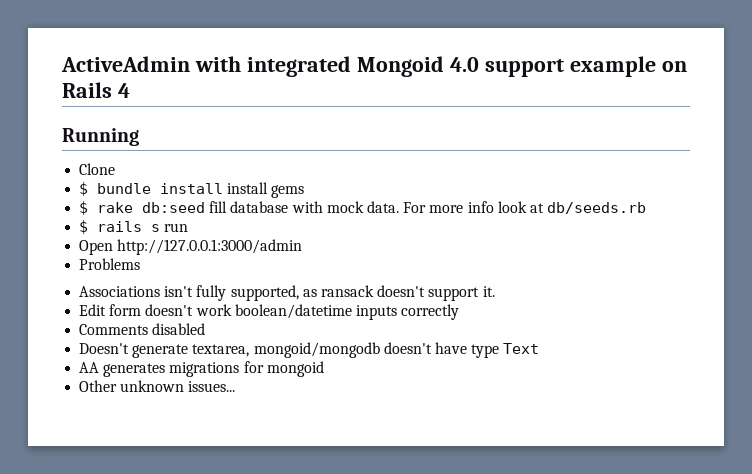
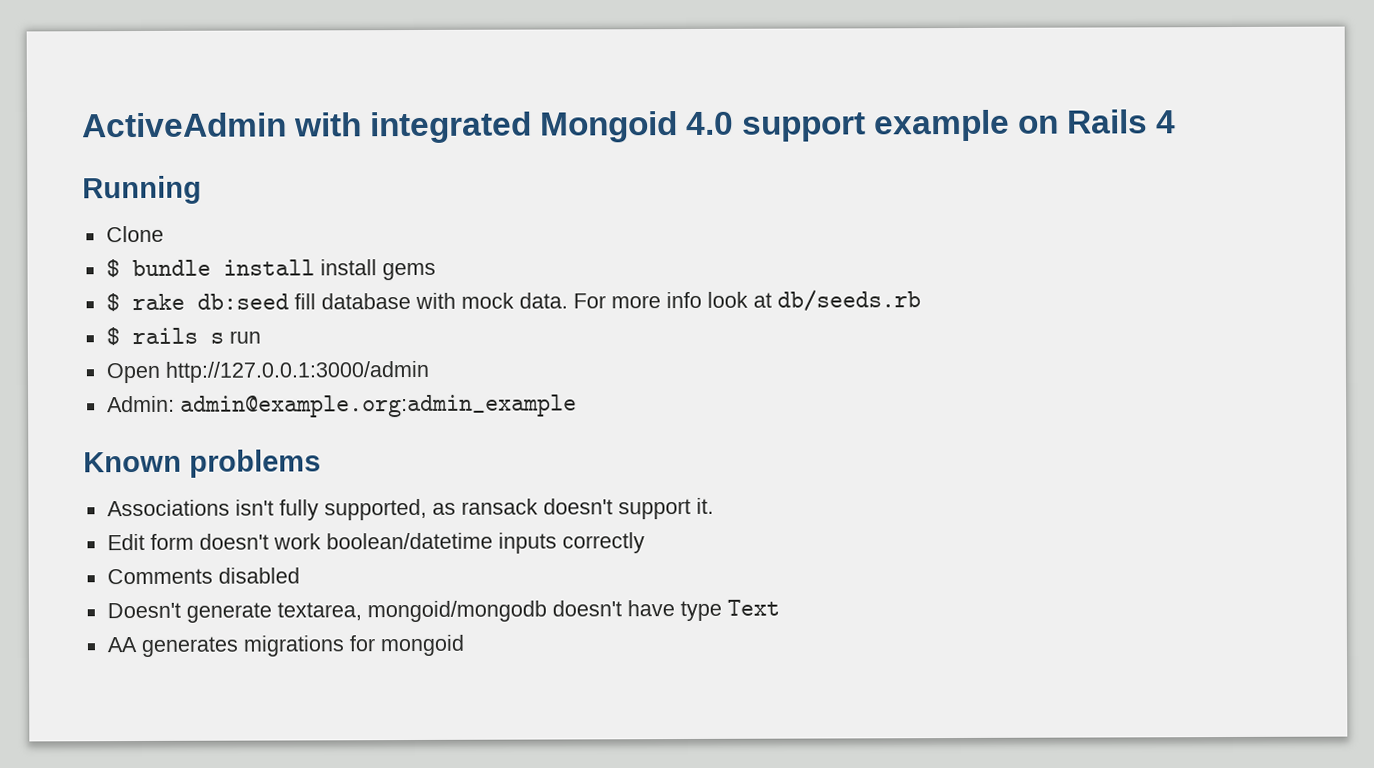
[79,258,141,270] Problems -> [106,394,577,418] [83,449,321,478] Admin: admin@example.org:admin_example // Known problems
[79,380,236,392] // Other unknown issues... -> (464, 645) none

